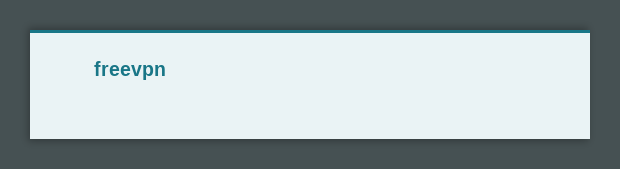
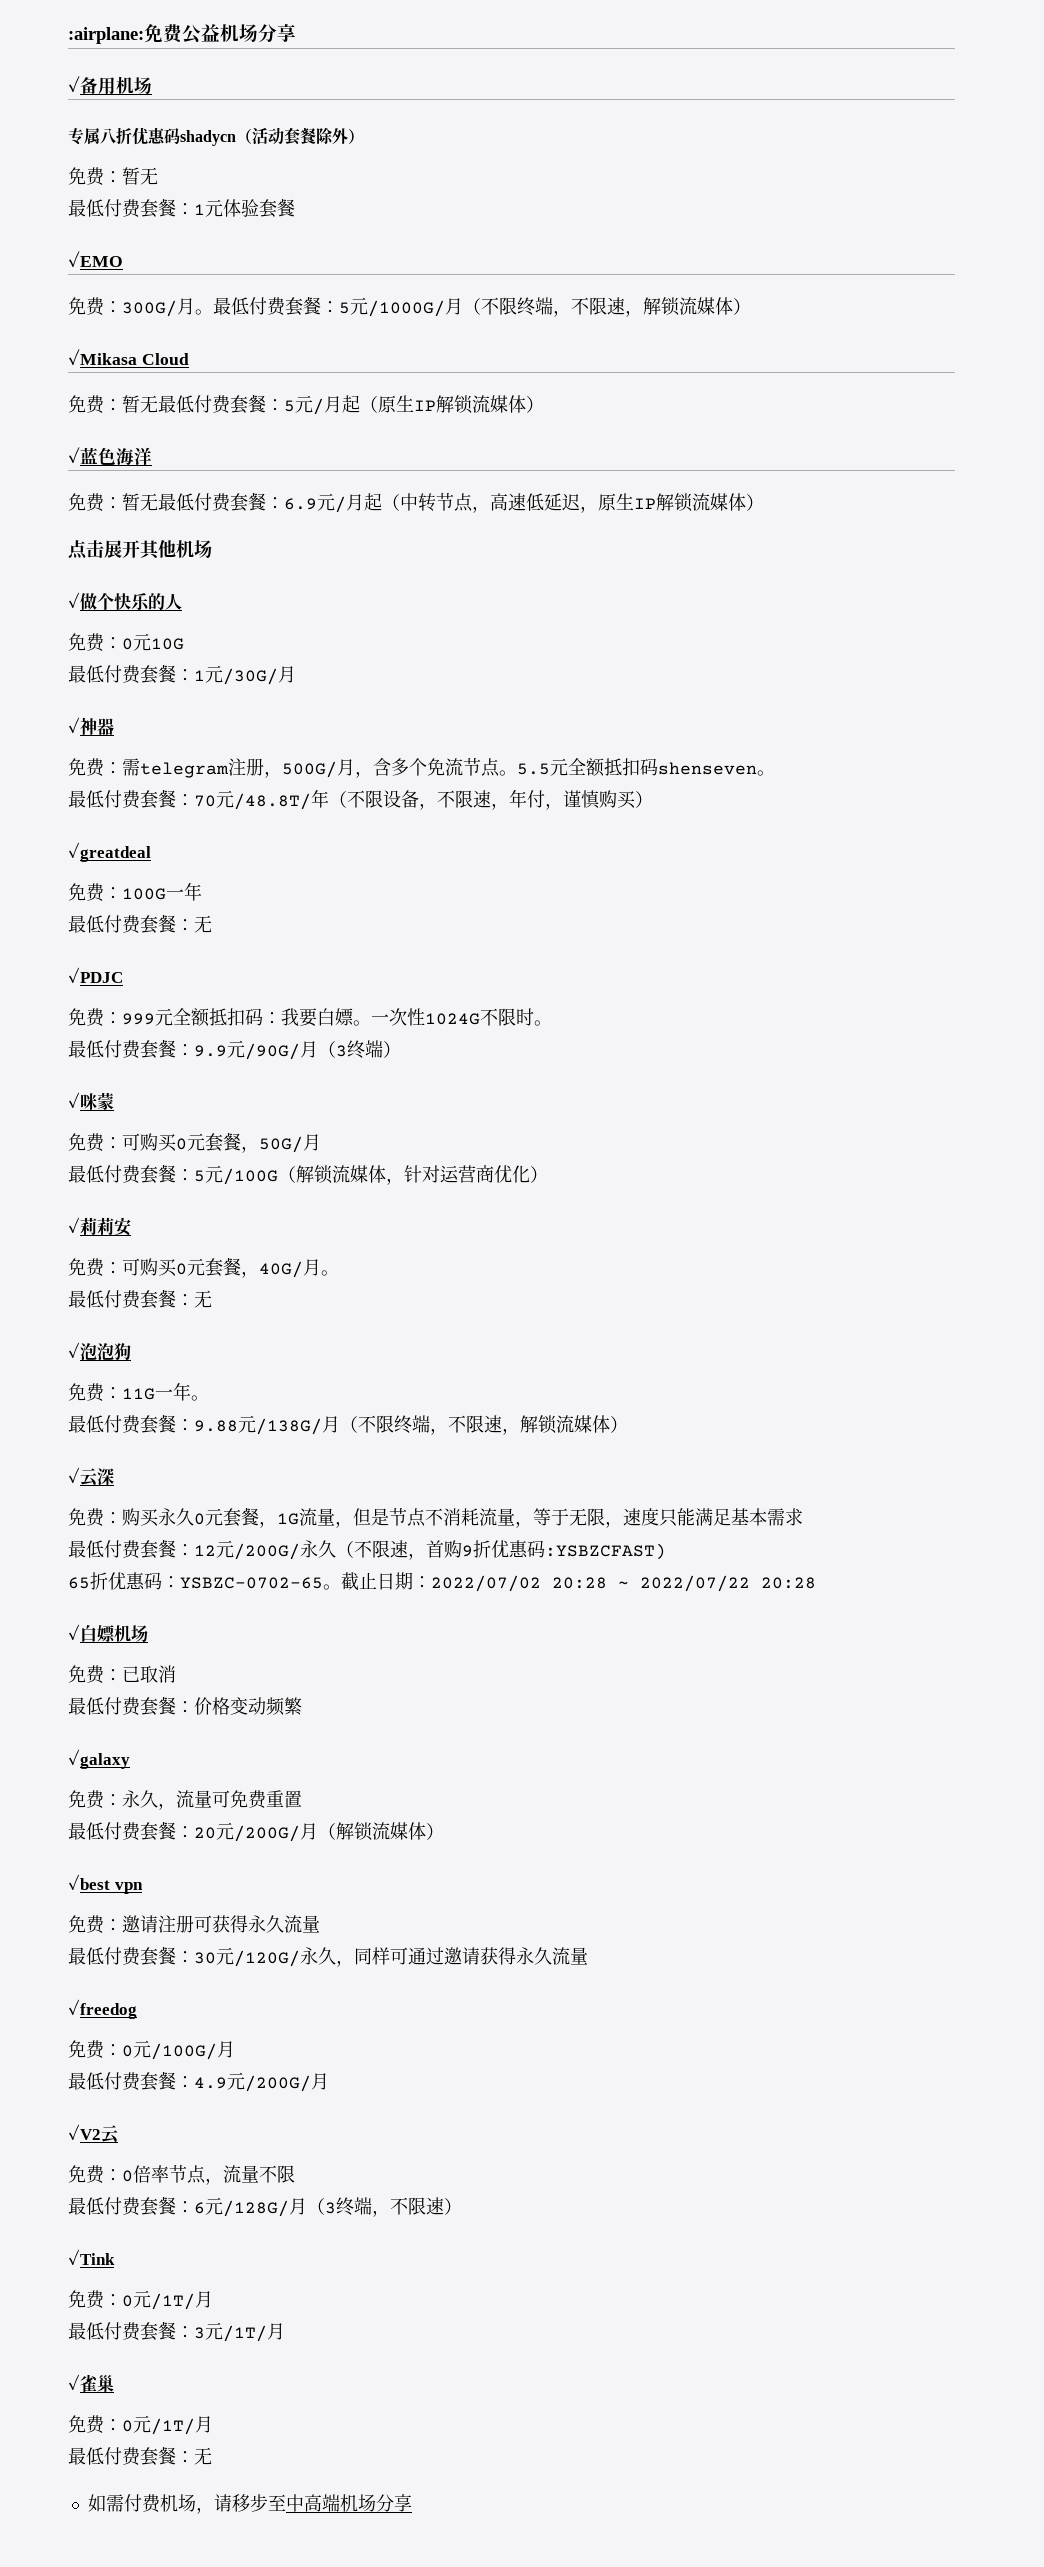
[94,61,166,80] freevpn -> [68,24,296,44] [68,76,152,95] [68,127,364,146] [68,167,158,186] [68,198,295,218] [68,251,123,267] [68,296,751,317] [68,349,189,365] [68,394,544,415] [68,447,152,465] [68,492,764,513] [68,540,212,560] [68,592,182,610] [68,633,184,652] [68,664,296,685] [68,717,114,735] [68,758,775,778] [68,789,653,810] [68,842,151,862] [68,882,202,902] [68,914,212,934] [68,967,123,983] [68,1008,552,1027] [68,1039,401,1060] [68,1092,114,1110] [68,1132,321,1153] [68,1164,548,1185] [68,1217,131,1236] [68,1257,339,1278] [68,1289,212,1309] [68,1342,131,1361] [68,1382,209,1402] [68,1414,628,1435] [68,1467,114,1487] [68,1507,803,1528] [68,1539,666,1560] [68,1572,816,1592] [68,1624,148,1642] [68,1665,176,1684] [68,1696,302,1716] [68,1749,130,1769] [68,1790,302,1810] [68,1821,444,1842] [68,1874,143,1894] [68,1915,320,1934] [68,1946,588,1967] [68,1999,137,2019] [68,2040,235,2060] [68,2071,329,2092] [68,2124,119,2144] [68,2165,295,2185] [68,2196,462,2217] [68,2249,115,2265] [68,2290,213,2310] [68,2321,285,2342] [68,2374,114,2392] [68,2415,213,2435] [68,2446,212,2466] [87,2494,412,2514] :airplane:免费公益机场分享 // ✓备用机场 // 专属八折优惠码shadycn（活动套餐除外） // 免费：暂无 // 最低付费套餐：1元体验套餐 // ✓EMO // 免费：300G/月。最低付费套餐：5元/1000G/月（不限终端，不限速，解锁流媒体） // ✓Mikasa Cloud // 免费：暂无最低付费套餐：5元/月起（原生IP解锁流媒体） // ✓蓝色海洋 // 免费：暂无最低付费套餐：6.9元/月起（中转节点，高速低延迟，原生IP解锁流媒体） // 点击展开其他机场 // ✓做个快乐的人 // 免费：0元10G // 最低付费套餐：1元/30G/月 // ✓神器 // 免费：需telegram注册，500G/月，含多个免流节点。5.5元全额抵扣码shenseven。 // 最低付费套餐：70元/48.8T/年（不限设备，不限速，年付，谨慎购买） // ✓greatdeal // 免费：100G一年 // 最低付费套餐：无 // ✓PDJC // 免费：999元全额抵扣码：我要白嫖。一次性1024G不限时。 // 最低付费套餐：9.9元/90G/月（3终端） // ✓咪蒙 // 免费：可购买0元套餐，50G/月 // 最低付费套餐：5元/100G（解锁流媒体，针对运营商优化） // ✓莉莉安 // 免费：可购买0元套餐，40G/月。 // 最低付费套餐：无 // ✓泡泡狗 // 免费：11G一年。 // 最低付费套餐：9.88元/138G/月（不限终端，不限速，解锁流媒体） // ✓云深 // 免费：购买永久0元套餐，1G流量，但是节点不消耗流量，等于无限，速度只能满足基本需求 // 最低付费套餐：12元/200G/永久（不限速，首购9折优惠码:YSBZCFAST) // 65折优惠码：YSBZC-0702-65。截止日期：2022/07/02 20:28 ~ 2022/07/22 20:28 // ✓白嫖机场 // 免费：已取消 // 最低付费套餐：价格变动频繁 // ✓galaxy // 免费：永久，流量可免费重置 // 最低付费套餐：20元/200G/月（解锁流媒体） // ✓best vpn // 免费：邀请注册可获得永久流量 // 最低付费套餐：30元/120G/永久，同样可通过邀请获得永久流量 // ✓freedog // 免费：0元/100G/月 // 最低付费套餐：4.9元/200G/月 // ✓V2云 // 免费：0倍率节点，流量不限 // 最低付费套餐：6元/128G/月（3终端，不限速） // ✓Tink // 免费：0元/1T/月 // 最低付费套餐：3元/1T/月 // ✓雀巢 // 免费：0元/1T/月 // 最低付费套餐：无 // 如需付费机场，请移步至中高端机场分享

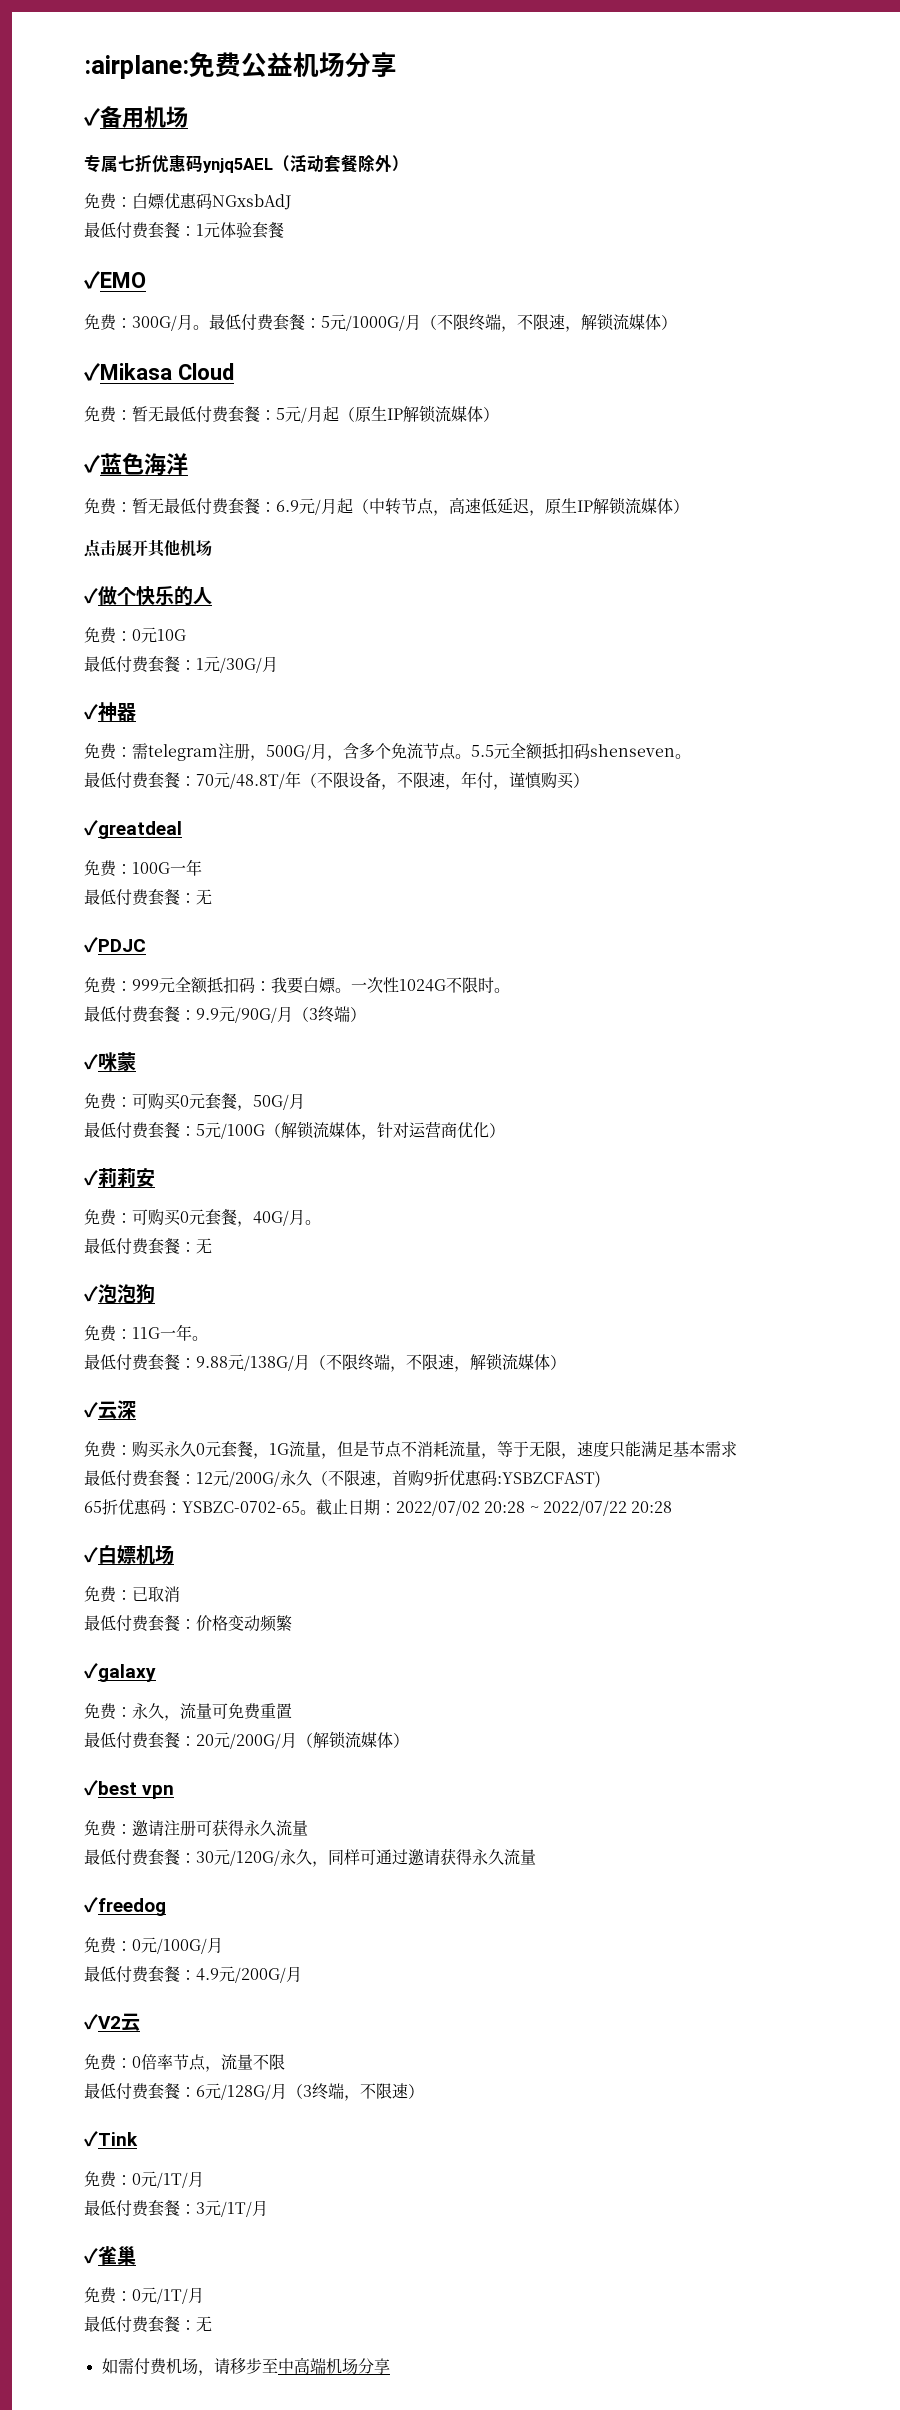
[100,127,236,146] 八折优惠码shadycn -> [118,155,273,173] 七折优惠码ynjq5AEL
[122,167,158,185] 暂无 -> [132,193,291,210] 白嫖优惠码NGxsbAdJ

